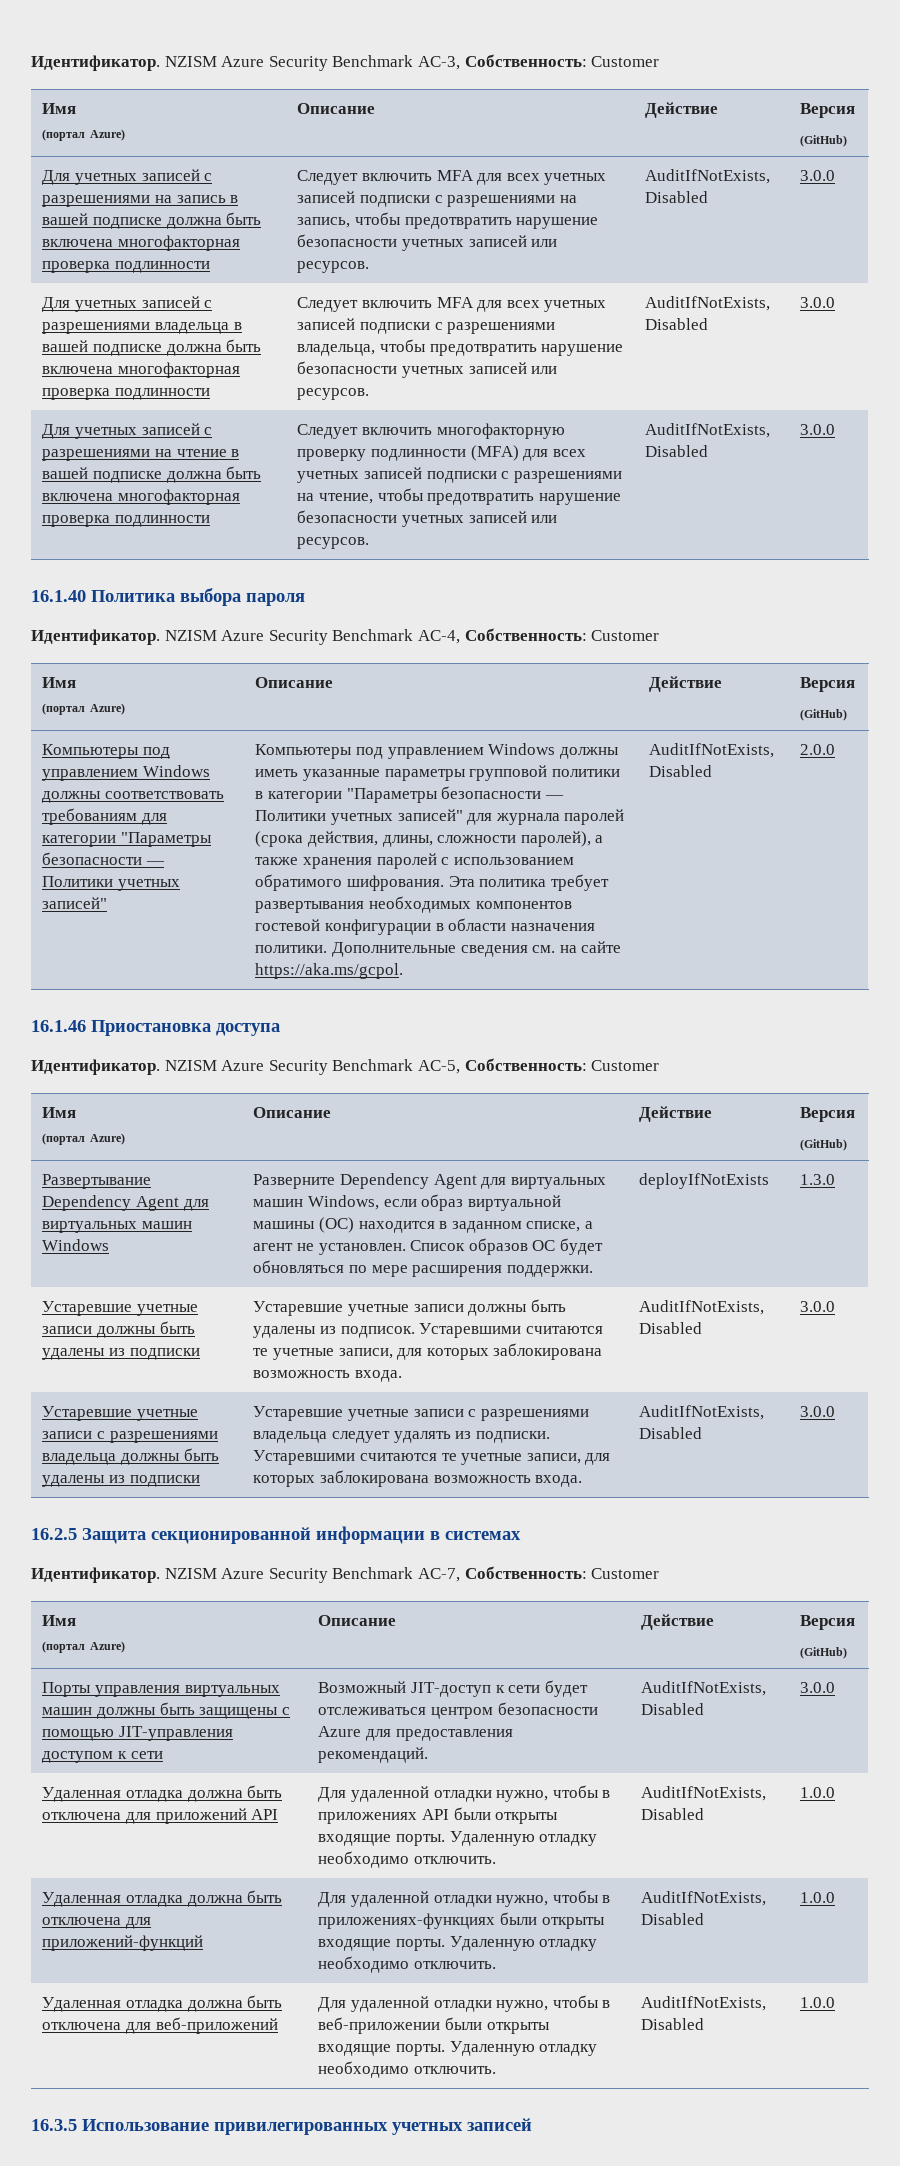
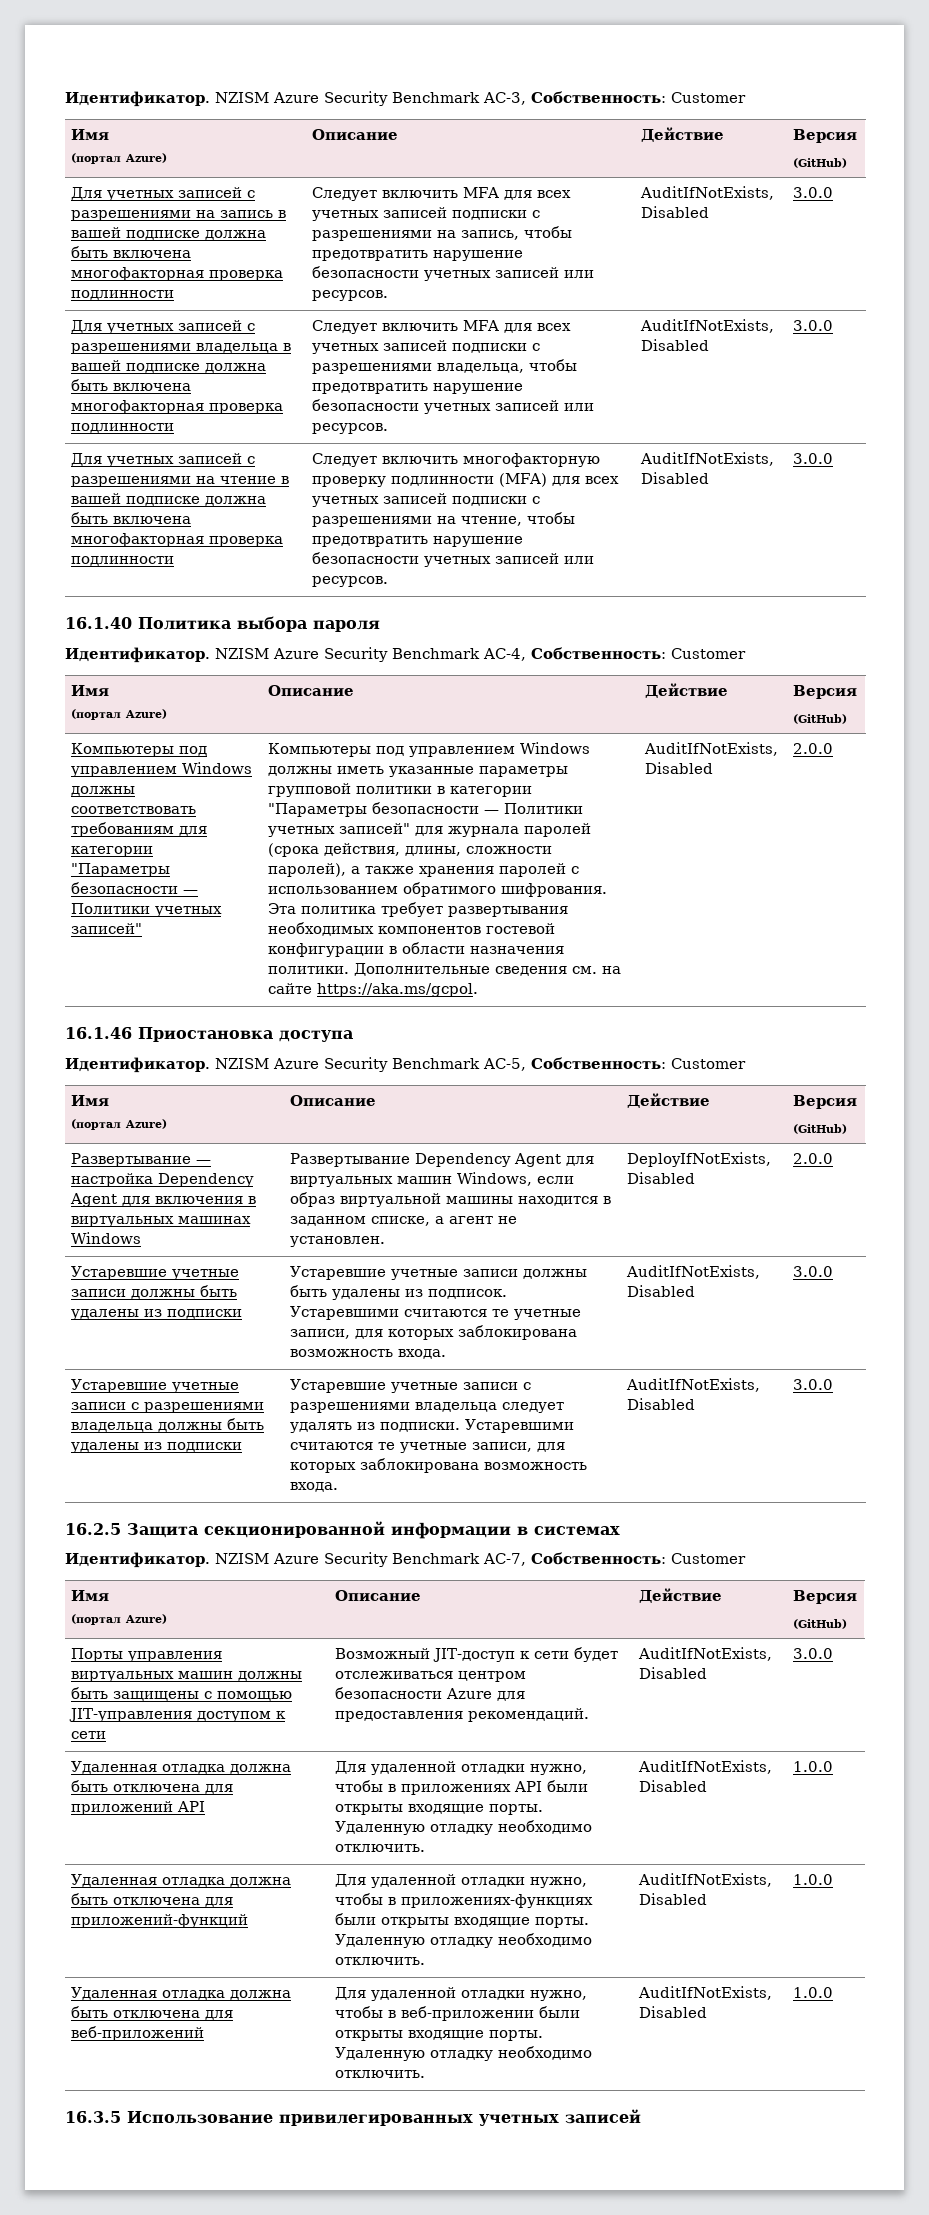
[42,1195,209,1211] [42,1221,193,1233] Dependency Agent для виртуальных машин -> [196,1160,212,1164] [71,1173,255,1187] [70,1193,257,1207] [71,1216,252,1227] — настройка Dependency Agent для включения в виртуальных машинах
[253,1174,336,1189] Разверните -> [290,1153,411,1167] Развертывание
[319,1217,355,1233] (ОС) -> (514, 1200) none
[410,1238,603,1255] [253,1260,593,1277] [639,1173,770,1189] [800,1174,836,1185] Список образов ОС будет обновляться по мере расширения поддержки. | deployIfNotExists | 1.3.0 -> [627,1152,772,1167] [627,1172,696,1184] [793,1153,834,1164] | DeployIfNotExists, Disabled | 2.0.0

